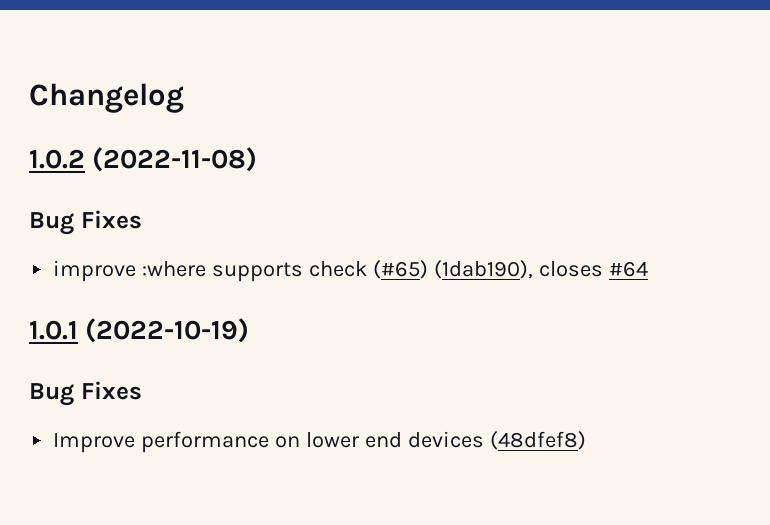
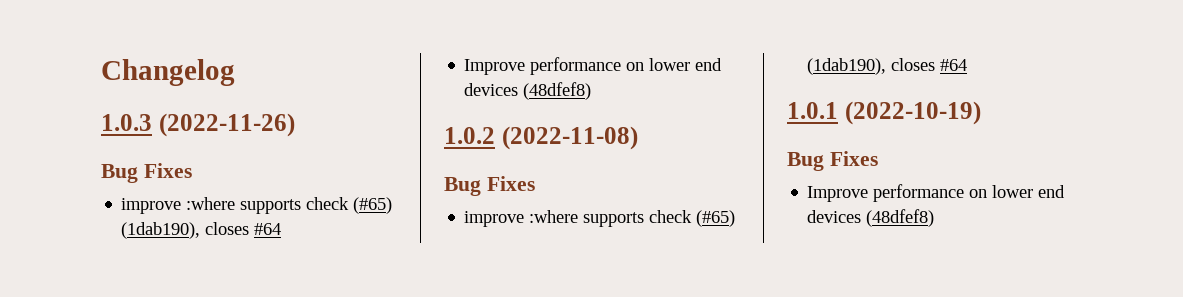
(184, 98) none -> [101,113,295,137] [101,163,192,183] [121,197,393,214] [121,222,282,239] [464,57,723,75] [464,82,592,100] // 1.0.3 (2022-11-26) // Bug Fixes // improve :where supports check (#65) (1dab190), closes #64 // Improve performance on lower end devices (48dfef8)

